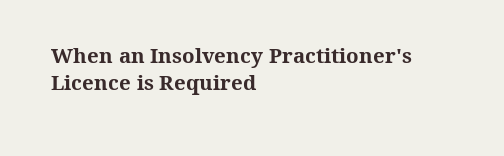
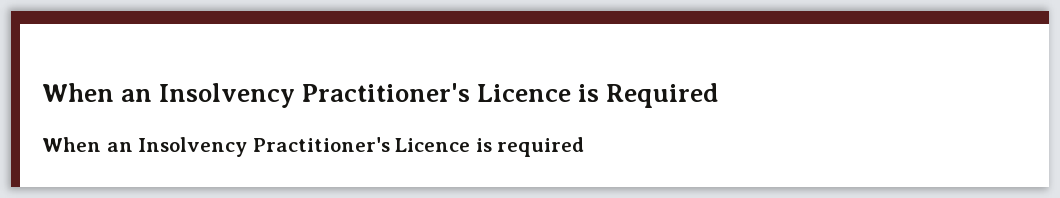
(258, 85) none -> [42,137,585,157] // When an Insolvency Practitioner's Licence is required

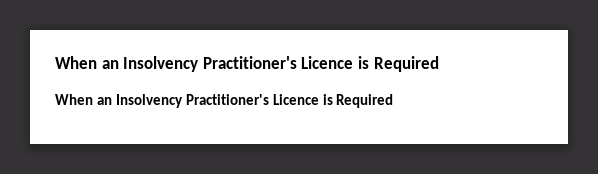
[497,137,585,157] required -> [336,94,394,108] Required

